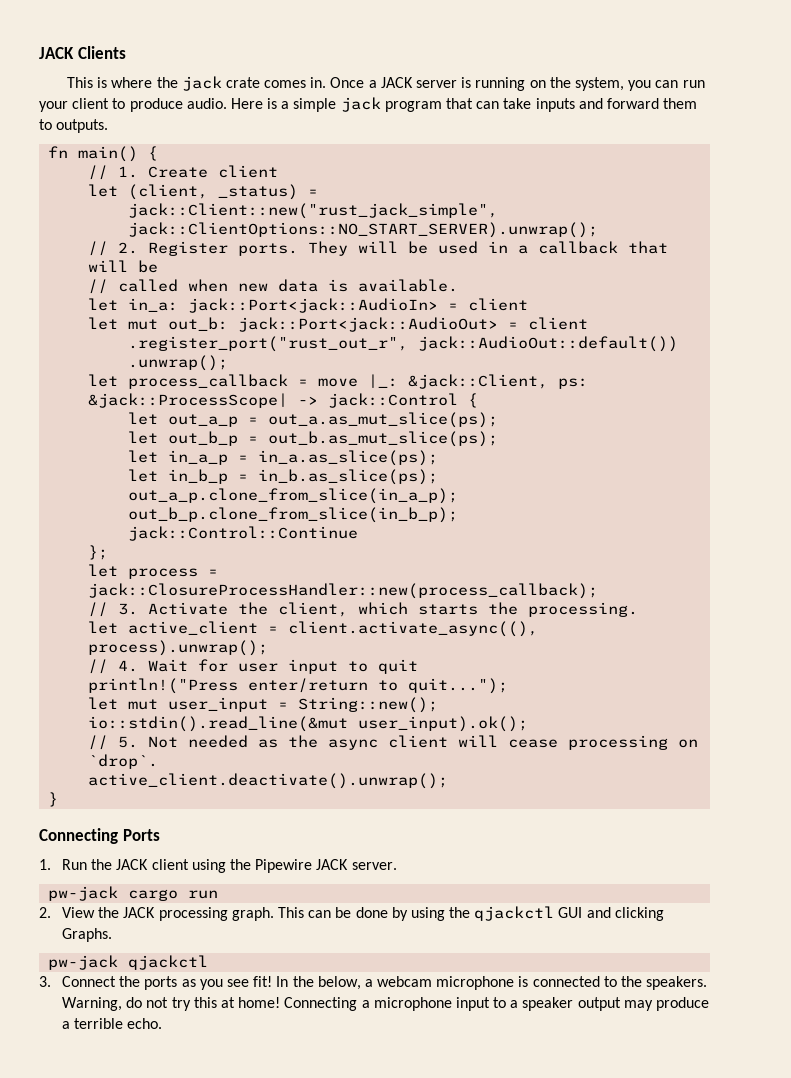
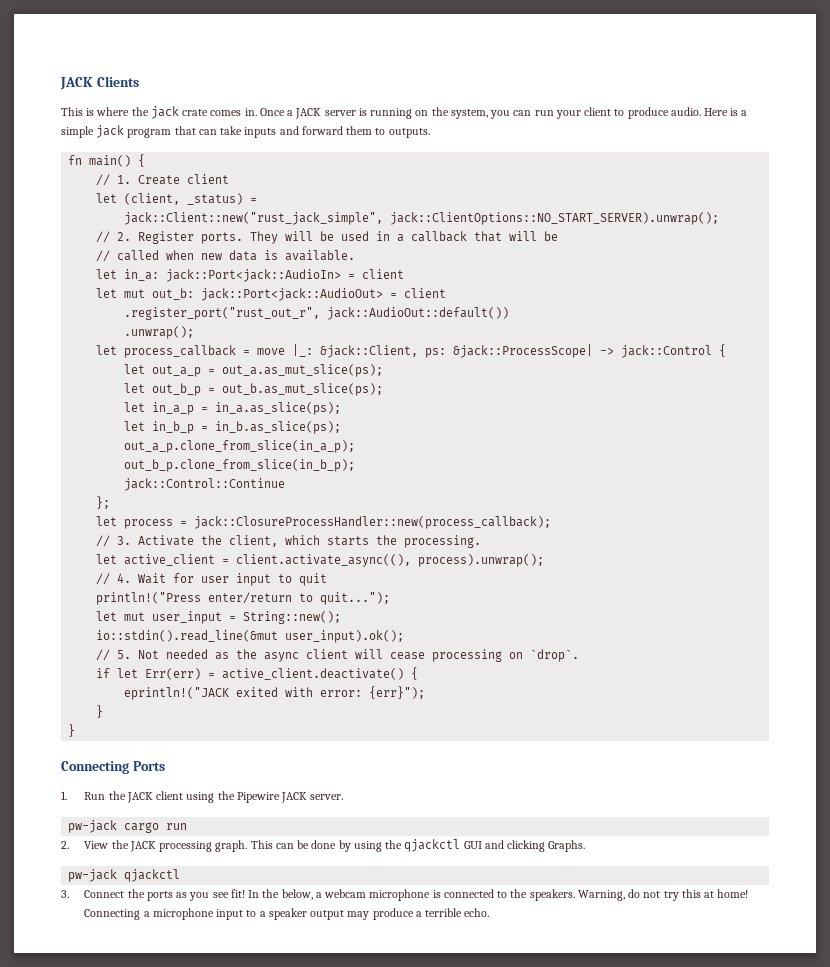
[88,773,449,789] active_client.deactivate().unwrap(); -> [96,667,419,680] [124,686,426,700] [96,705,104,718] if let Err(err) = active_client.deactivate() { // eprintln!("JACK exited with error: {err}"); // }

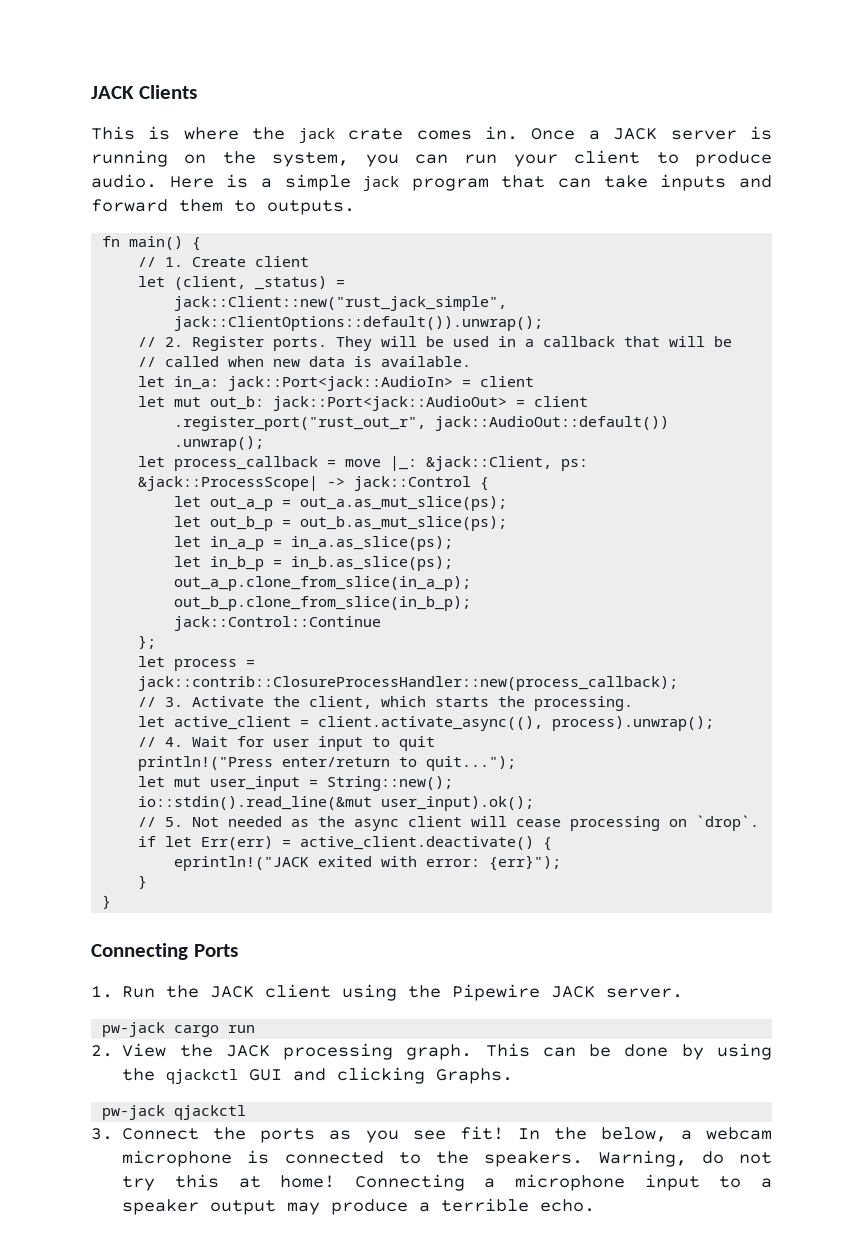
[390,212,720,225] jack::ClientOptions::NO_START_SERVER).unwrap(); -> [174,316,544,331] jack::ClientOptions::default()).unwrap();
[194,516,552,529] jack::ClosureProcessHandler::new(process_callback); -> [138,676,679,691] jack::contrib::ClosureProcessHandler::new(process_callback);

